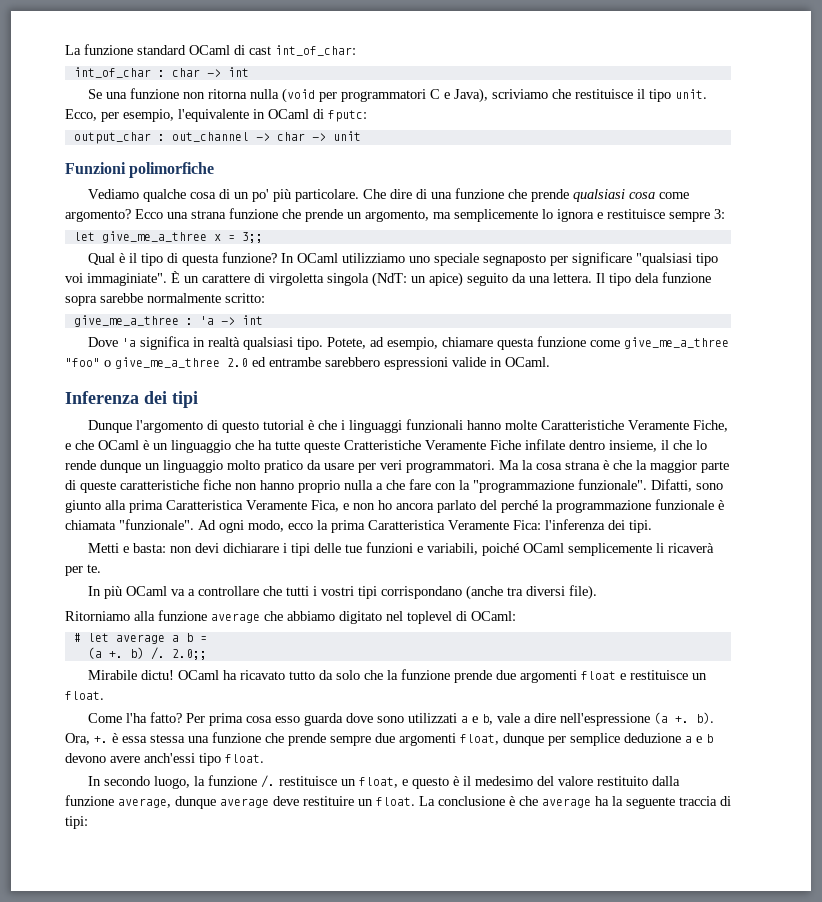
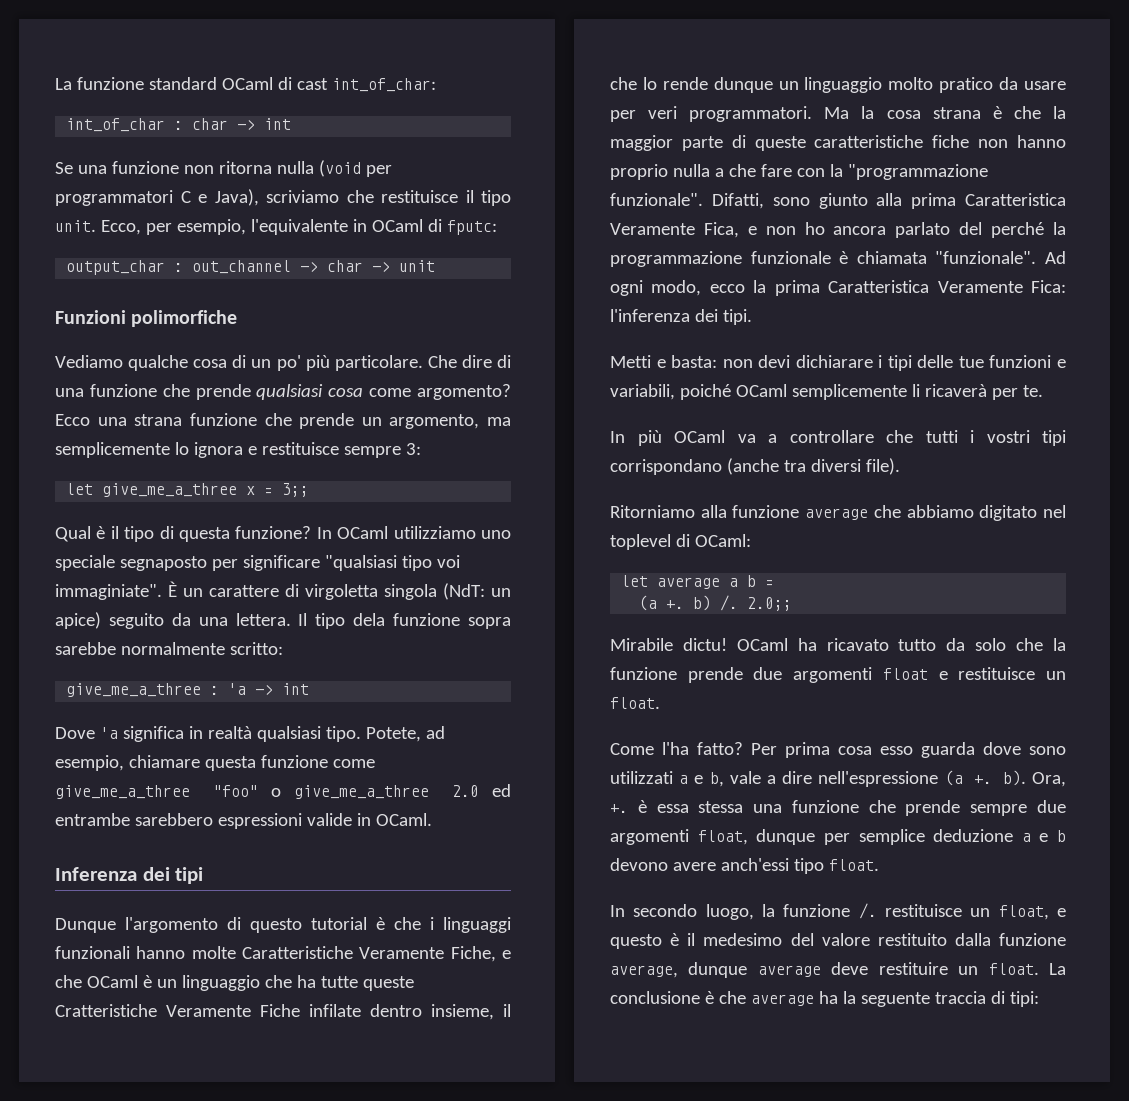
[73,633,81,642] # -> (751, 540) none

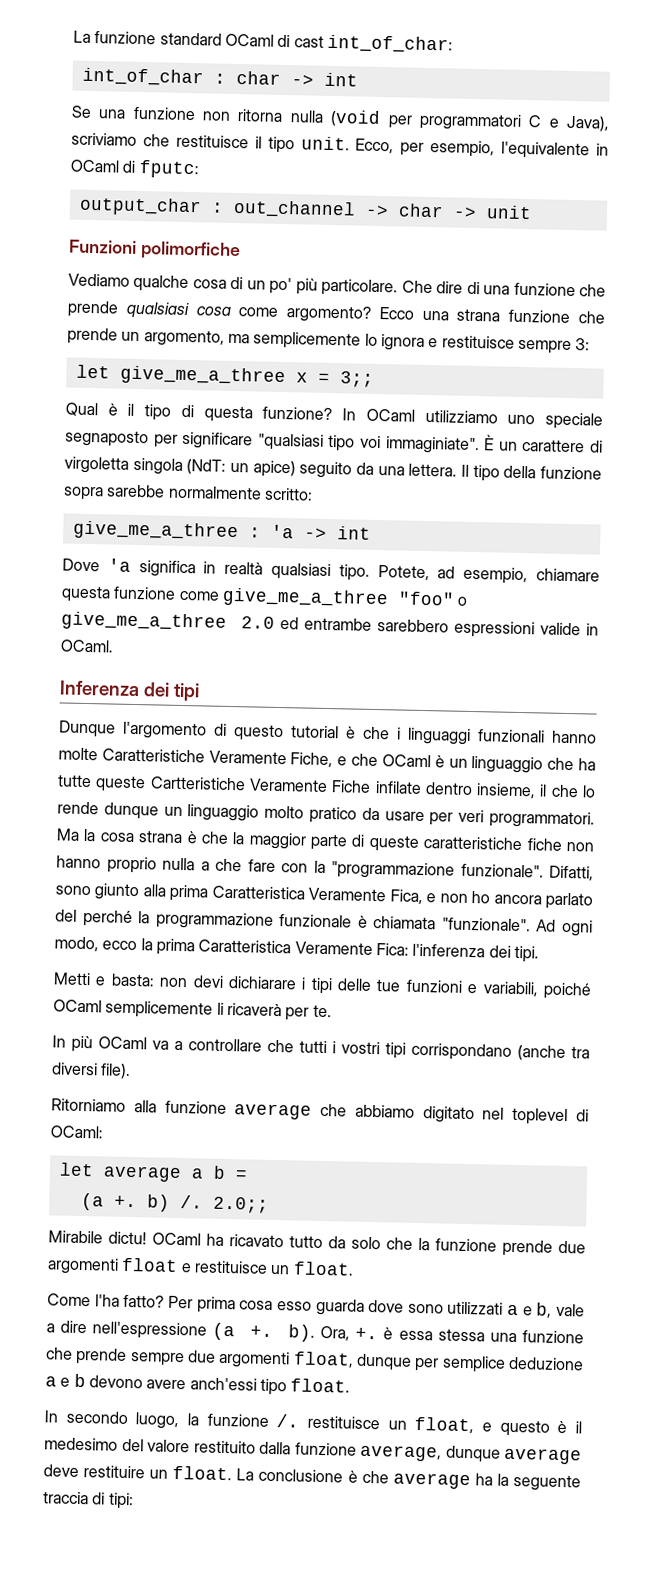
[353,613,386,626] dela -> [503,465,537,479] della
[55,1004,157,1017] Cratteristiche -> [149,776,246,791] Cartteristiche

